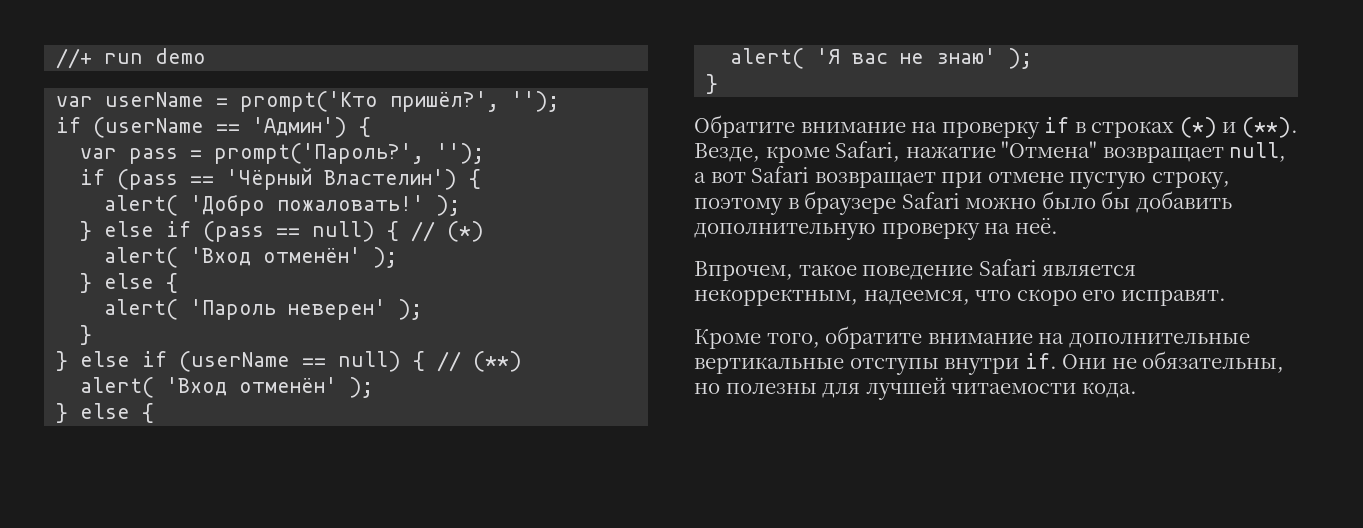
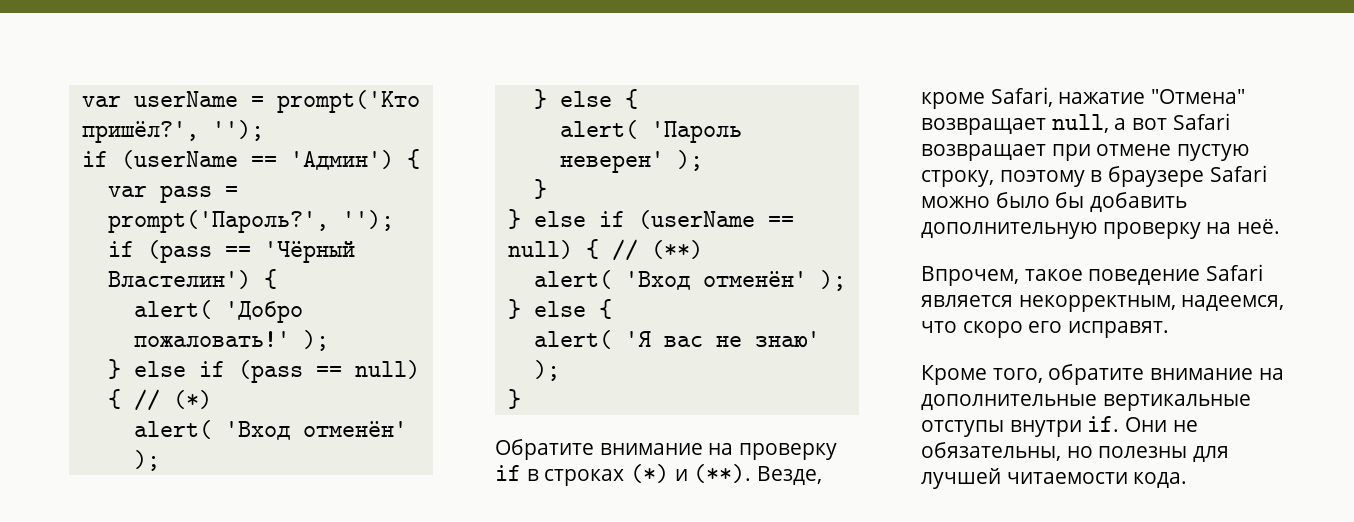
[56,48,207,69] //+ run demo // -> (81, 101) none

